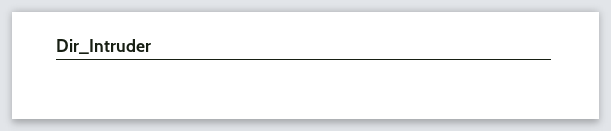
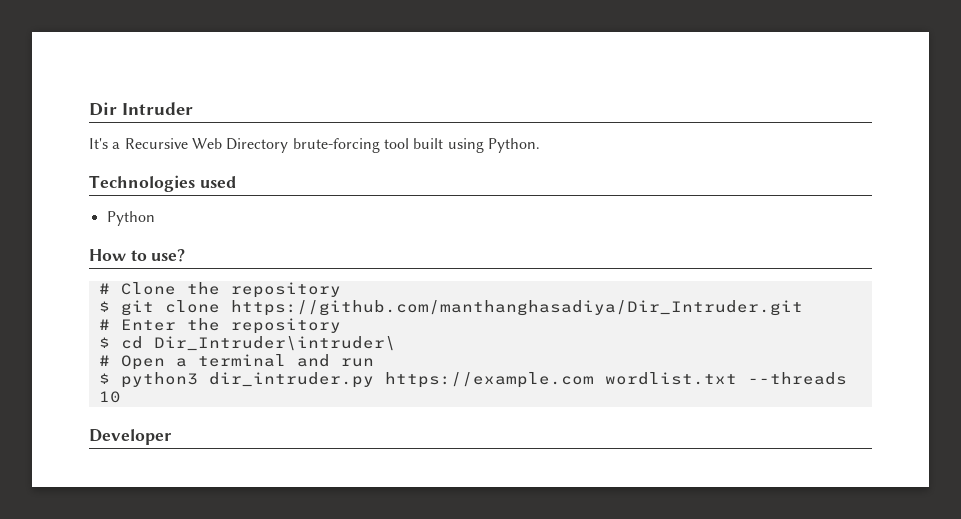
[56,39,151,54] Dir_Intruder -> [89,102,193,116] [89,138,540,153] [89,175,236,192] [106,211,155,226] [89,249,186,262] [98,282,341,298] [98,300,803,316] [98,318,341,334] [98,336,396,351] [98,354,374,370] [98,372,847,388] [98,391,121,403] [89,429,172,445] Dir Intruder // It's a Recursive Web Directory brute-forcing tool built using Python. // Technologies used // Python // How to use? // # Clone the repository // $ git clone https://github.com/manthanghasadiya/Dir_Intruder.git // # Enter the repository // $ cd Dir_Intruder\intruder\ // # Open a terminal and run // $ python3 dir_intruder.py https://example.com wordlist.txt --threads 10 // Developer

